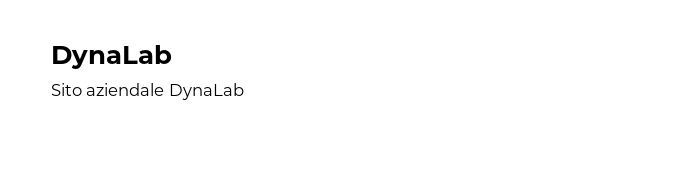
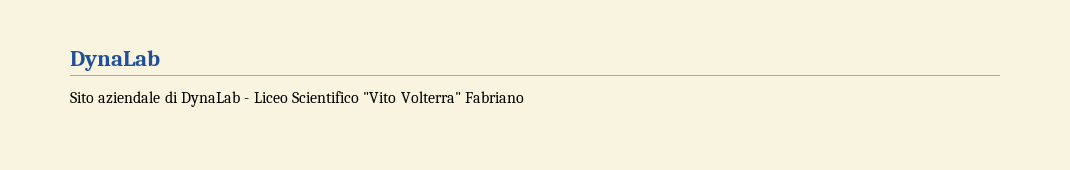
[168,83,244,100] DynaLab -> [164,91,524,107] di DynaLab - Liceo Scientifico "Vito Volterra" Fabriano

